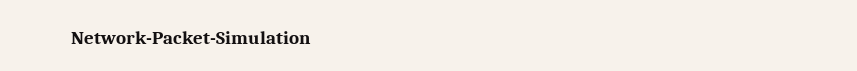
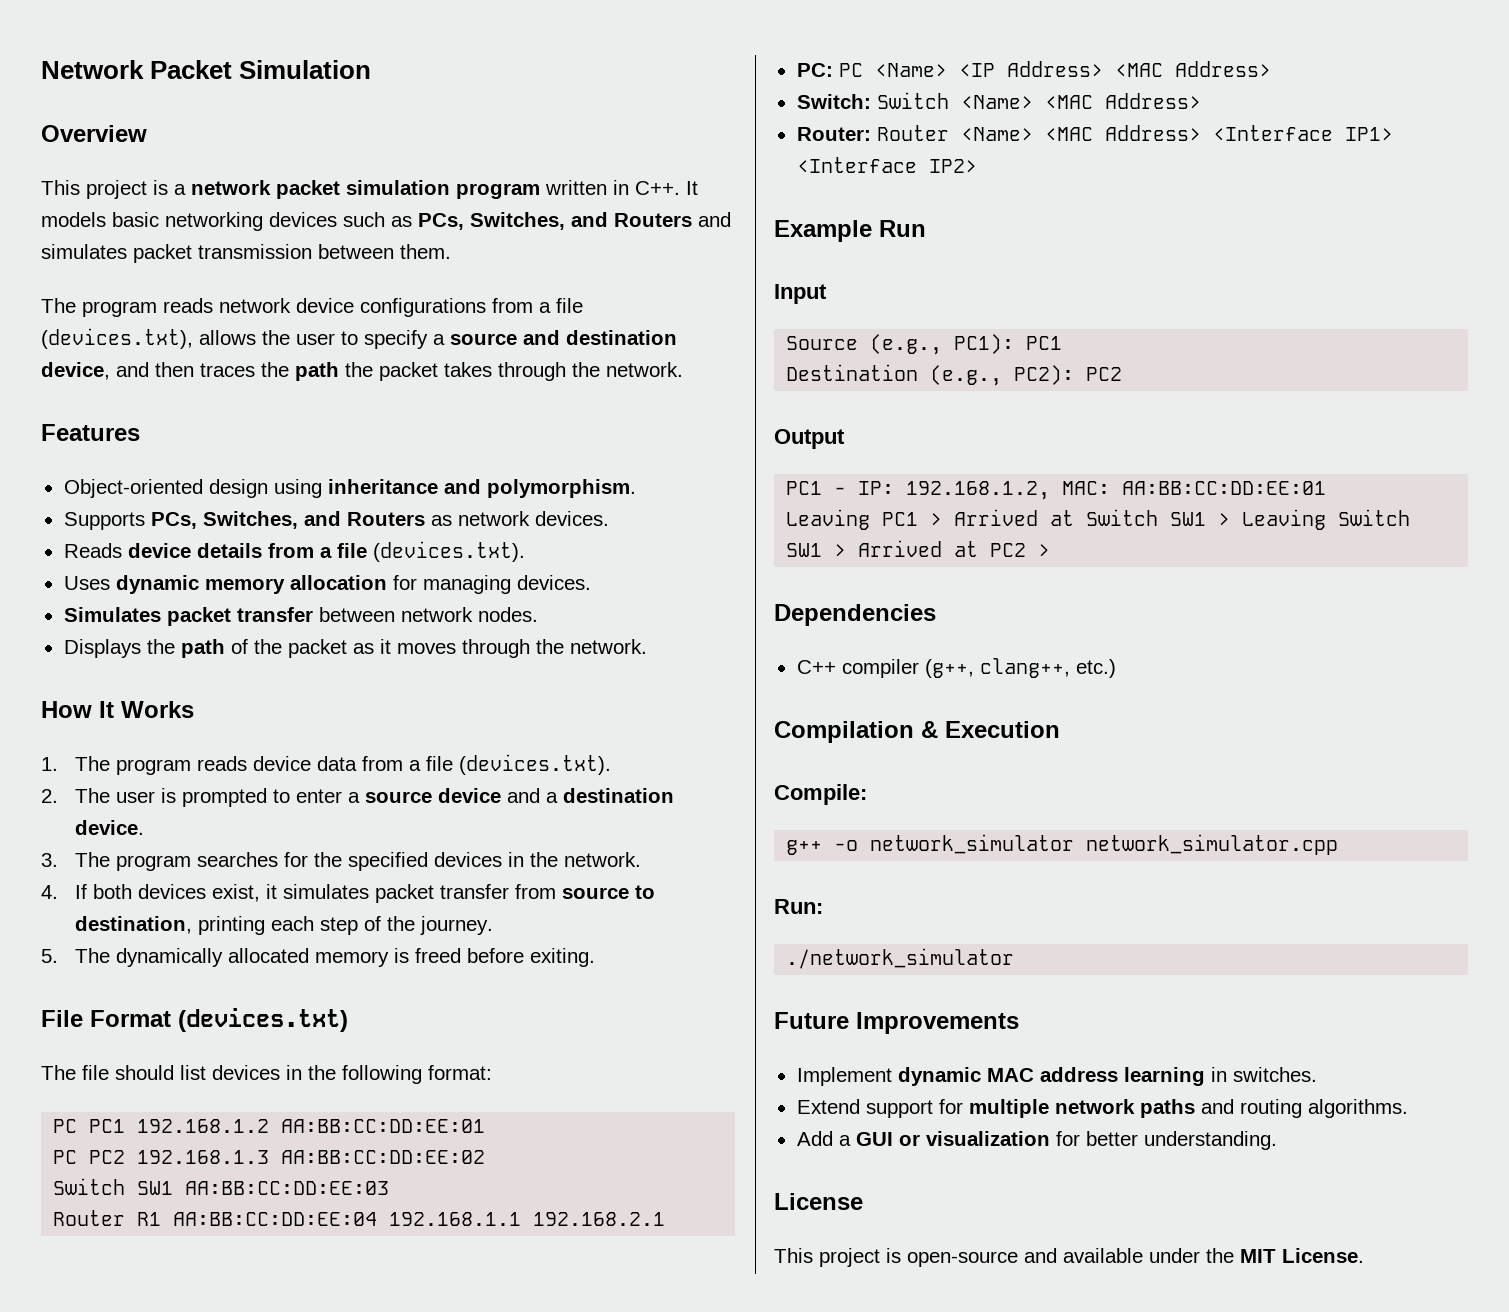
[71,31,311,44] Network-Packet-Simulation -> [41,60,372,79] [41,125,147,142] [41,180,698,199] [41,212,731,231] [41,244,451,263] [41,298,583,317] [41,328,677,349] [41,362,683,381] [41,424,140,441] [63,479,636,498] [63,511,609,530] [63,541,525,562] [63,575,591,594] [63,607,538,626] [63,639,647,658] [41,701,194,718] [41,754,612,775] [41,788,675,807] [75,820,145,835] [41,852,642,871] [41,884,656,903] [75,916,494,935] [41,948,596,967] [41,1008,348,1032] [41,1065,492,1084] [53,1119,486,1133] [53,1150,486,1164] [53,1178,390,1195] [53,1210,666,1226] [796,61,1271,77] [796,92,1201,109] [796,125,1393,141] [796,157,977,173] [774,220,926,242] [774,284,827,304] [786,334,1063,355] [786,364,1123,386] [774,429,845,449] [786,481,1327,500] [786,509,1411,530] [786,540,1051,557] [774,604,936,626] [796,658,1116,678] [774,721,1060,743] [774,784,867,805] [786,834,1339,855] [774,899,823,914] [786,948,1015,969] [774,1012,1019,1034] [796,1067,1317,1086] [796,1099,1408,1118] [796,1131,1277,1150] [774,1193,863,1210] [774,1248,1364,1267] Network Packet Simulation // Overview // This project is a network packet simulation program written in C++. It models basic networking devices such as PCs, Switches, and Routers and simulates packet transmission between them. // The program reads network device configurations from a file (devices.txt), allows the user to specify a source and destination device, and then traces the path the packet takes through the network. // Features // Object-oriented design using inheritance and polymorphism. // Supports PCs, Switches, and Routers as network devices. // Reads device details from a file (devices.txt). // Uses dynamic memory allocation for managing devices. // Simulates packet transfer between network nodes. // Displays the path of the packet as it moves through the network. // How It Works // 1. The program reads device data from a file (devices.txt). // 2. The user is prompted to enter a source device and a destination device. // 3. The program searches for the specified devices in the network. // 4. If both devices exist, it simulates packet transfer from source to destination, printing each step of the journey. // 5. The dynamically allocated memory is freed before exiting. // File Format (devices.txt) // The file should list devices in the following format: // PC PC1 192.168.1.2 AA:BB:CC:DD:EE:01 // PC PC2 192.168.1.3 AA:BB:CC:DD:EE:02 // Switch SW1 AA:BB:CC:DD:EE:03 // Router R1 AA:BB:CC:DD:EE:04 192.168.1.1 192.168.2.1 // PC: PC <Name> <IP Address> <MAC Address> // Switch: Switch <Name> <MAC Address> // Router: Router <Name> <MAC Address> <Interface IP1> <Interface IP2> // Example Run // Input // Source (e.g., PC1): PC1 // Destination (e.g., PC2): PC2 // Output // PC1 - IP: 192.168.1.2, MAC: AA:BB:CC:DD:EE:01 // Leaving PC1 > Arrived at Switch SW1 > Leaving Switch SW1 > Arrived at PC2 > // Dependencies // C++ compiler (g++, clang++, etc.) // Compilation & Execution // Compile: // g++ -o network_simulator network_simulator.cpp // Run: // ./network_simulator // Future Improvements // Implement dynamic MAC address learning in switches. // Extend support for multiple network paths and routing algorithms. // Add a GUI or visualization for better understanding. // License // This project is open-source and available under the MIT License.

